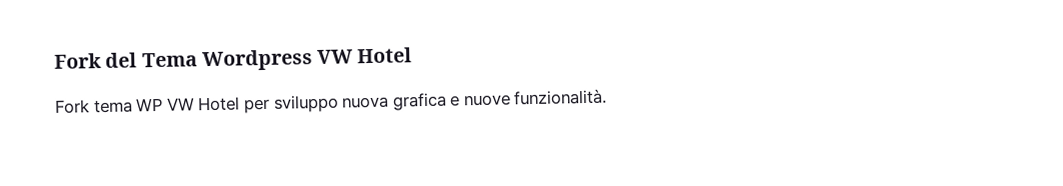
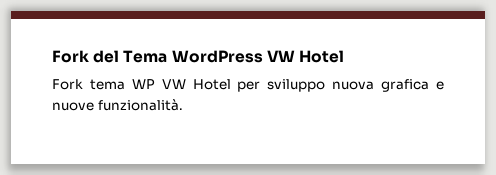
[201,49,313,72] Wordpress -> [171,50,263,63] WordPress

